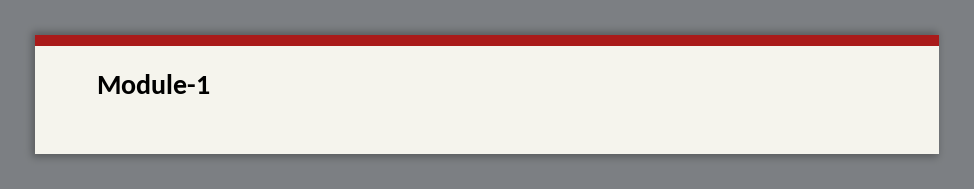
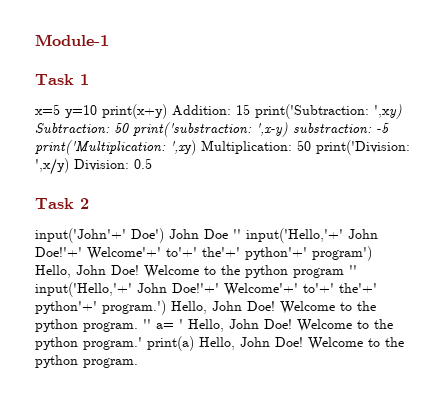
(210, 84) none -> [35,74,89,85] [35,104,402,119] [35,122,389,137] [35,140,410,155] [35,158,152,175] [35,198,89,209] [35,228,378,243] [35,246,372,261] [35,265,357,278] [35,282,377,297] [35,300,376,315] [35,319,393,332] [35,336,404,351] [35,355,138,368] // Task 1 // x=5 y=10 print(x+y) Addition: 15 print('Subtraction: ',xy) Subtraction: 50 print('substraction: ',x-y) substraction: -5 print('Multiplication: ',xy) Multiplication: 50 print('Division: ',x/y) Division: 0.5 // Task 2 // input('John'+' Doe') John Doe '' input('Hello,'+' John Doe!'+' Welcome'+' to'+' the'+' python'+' program') Hello, John Doe! Welcome to the python program '' input('Hello,'+' John Doe!'+' Welcome'+' to'+' the'+' python'+' program.') Hello, John Doe! Welcome to the python program. '' a= ' Hello, John Doe! Welcome to the python program.' print(a) Hello, John Doe! Welcome to the python program.

